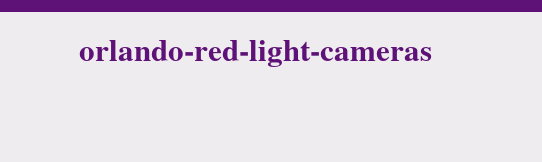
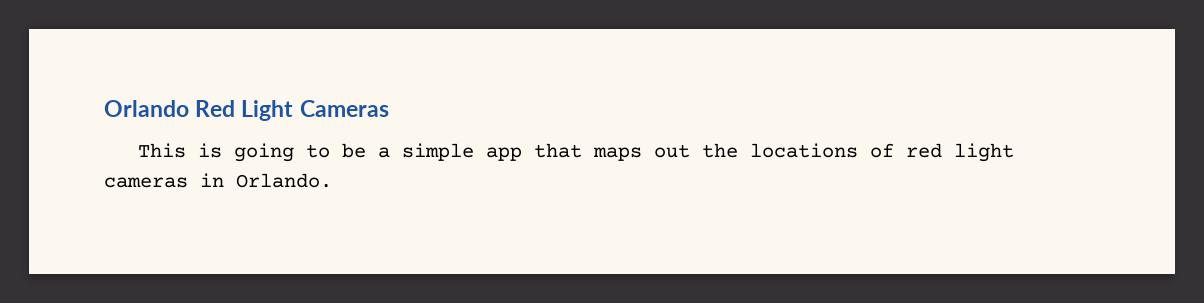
[79,40,432,67] orlando-red-light-cameras -> [104,100,389,121] [138,143,1015,162] [104,173,332,188] Orlando Red Light Cameras // This is going to be a simple app that maps out the locations of red light cameras in Orlando.

